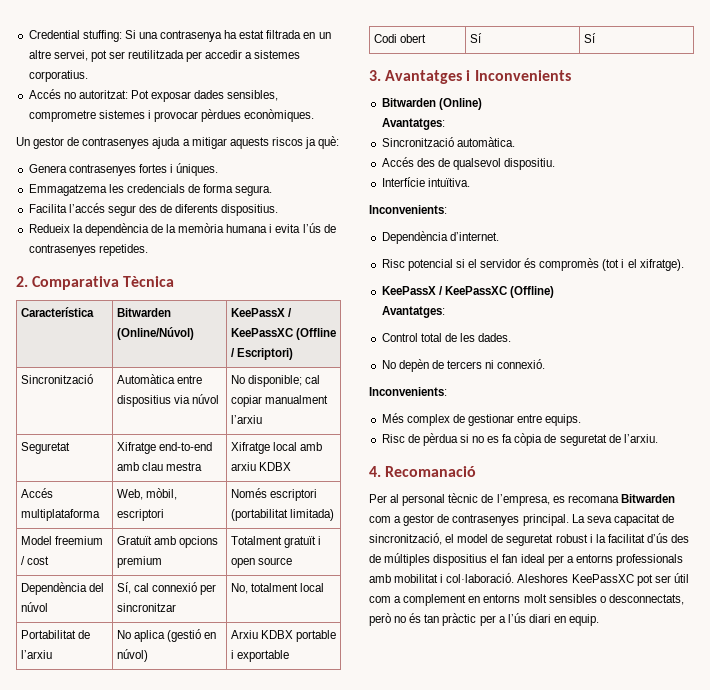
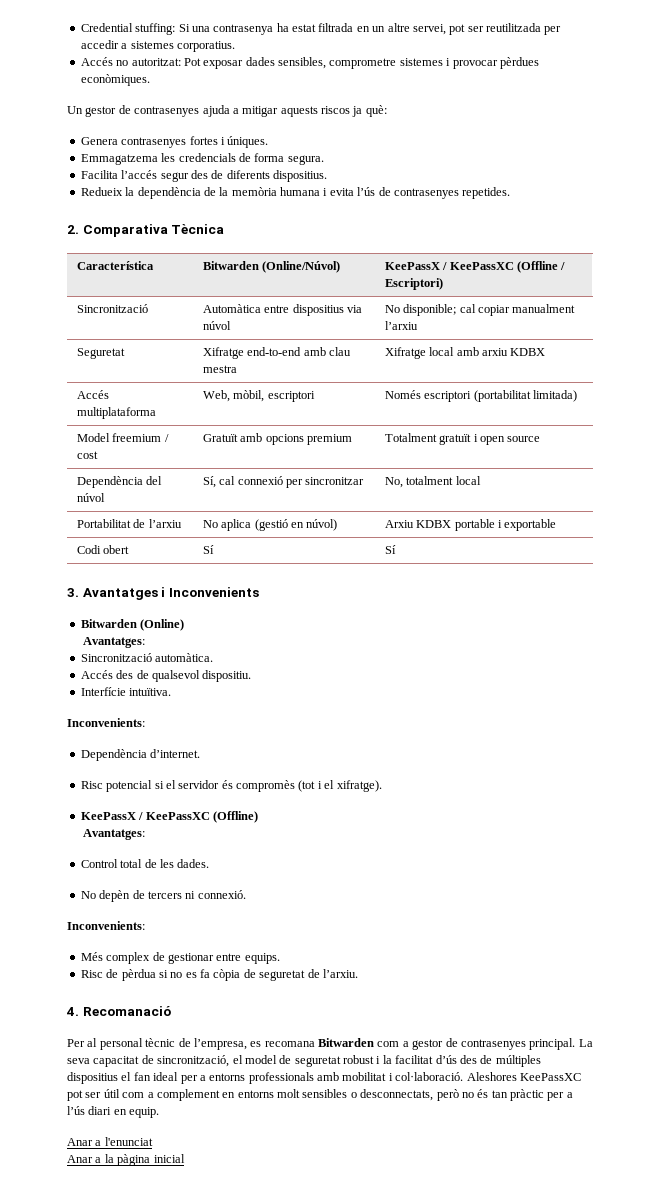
(600, 620) none -> [67,1137,153,1146] [67,1154,185,1166] // Anar a l'enunciat // Anar a la pàgina inicial

